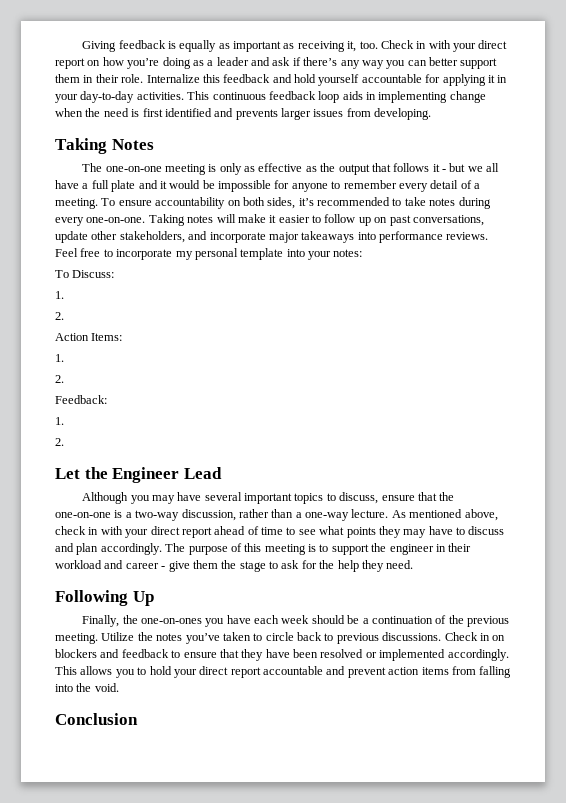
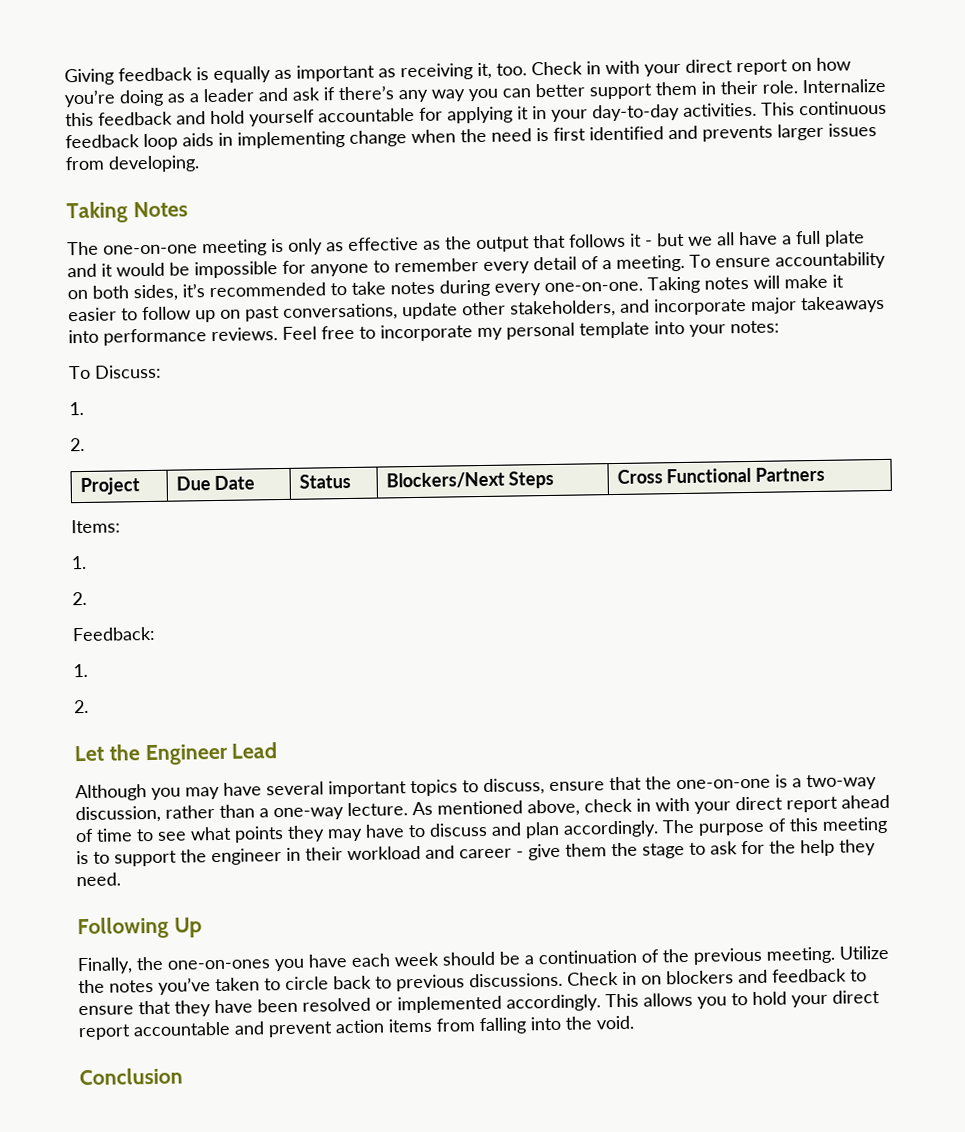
[55,333,89,341] // Action -> [79,477,140,496] [175,475,256,491] [298,473,351,489] [385,470,555,489] [616,466,826,484] // Project | Due Date | Status | Blockers/Next Steps | Cross Functional Partners //

